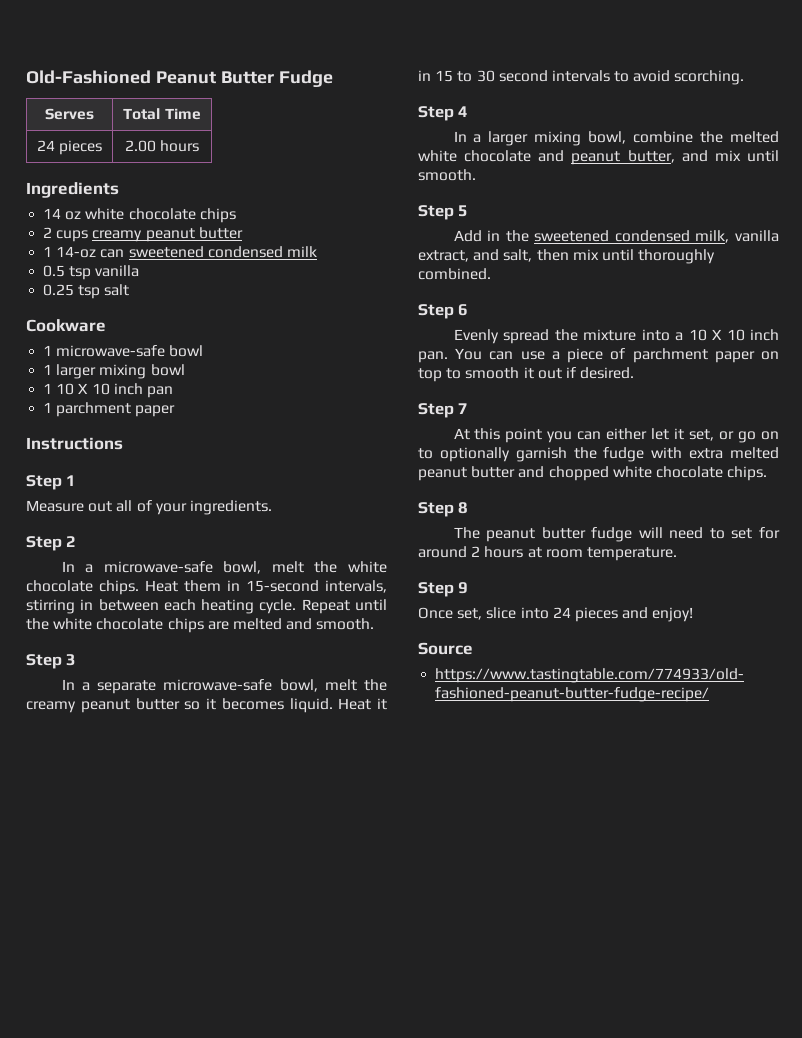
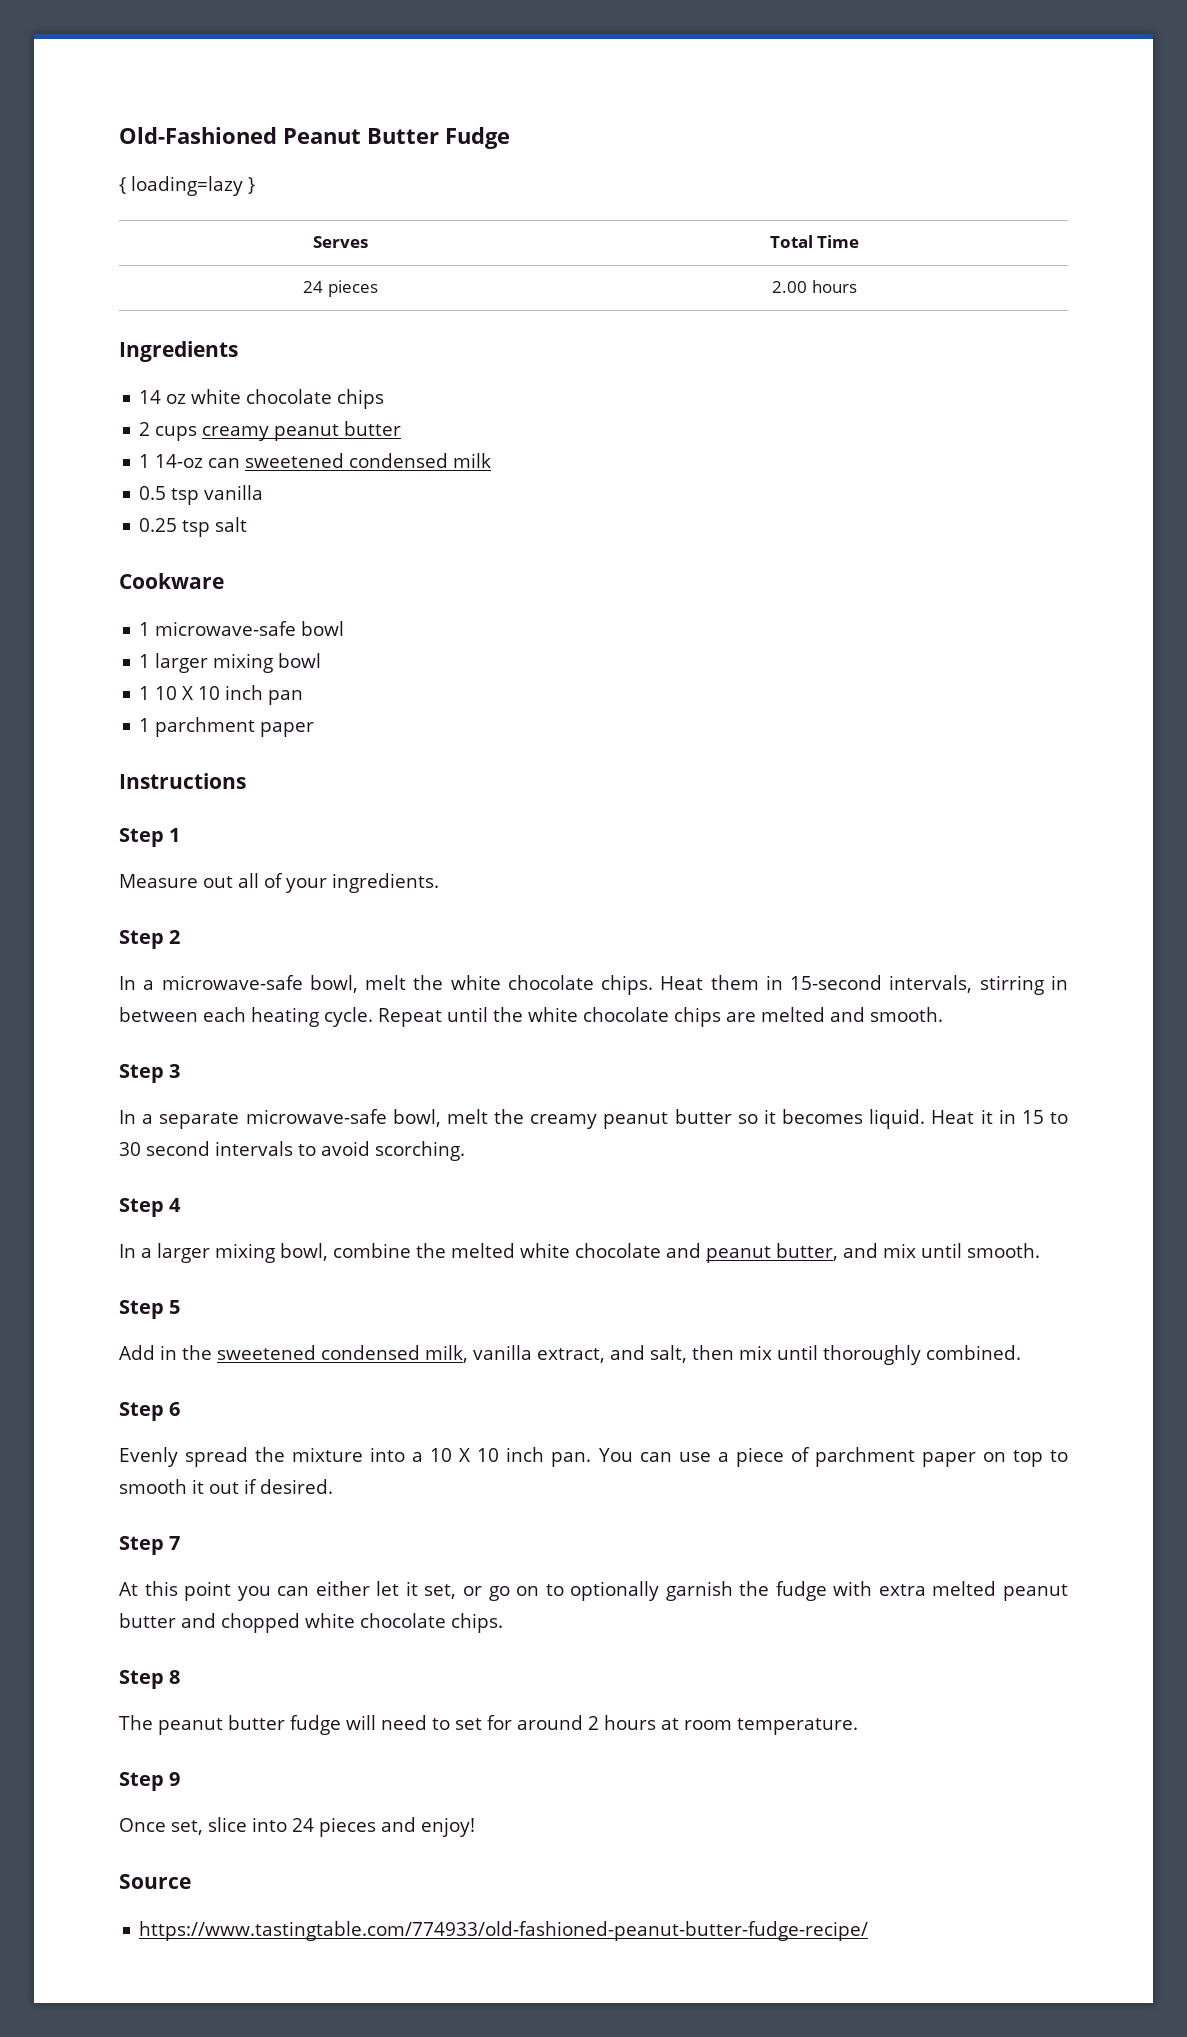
(333, 78) none -> [119,176,255,196] // { loading=lazy }

